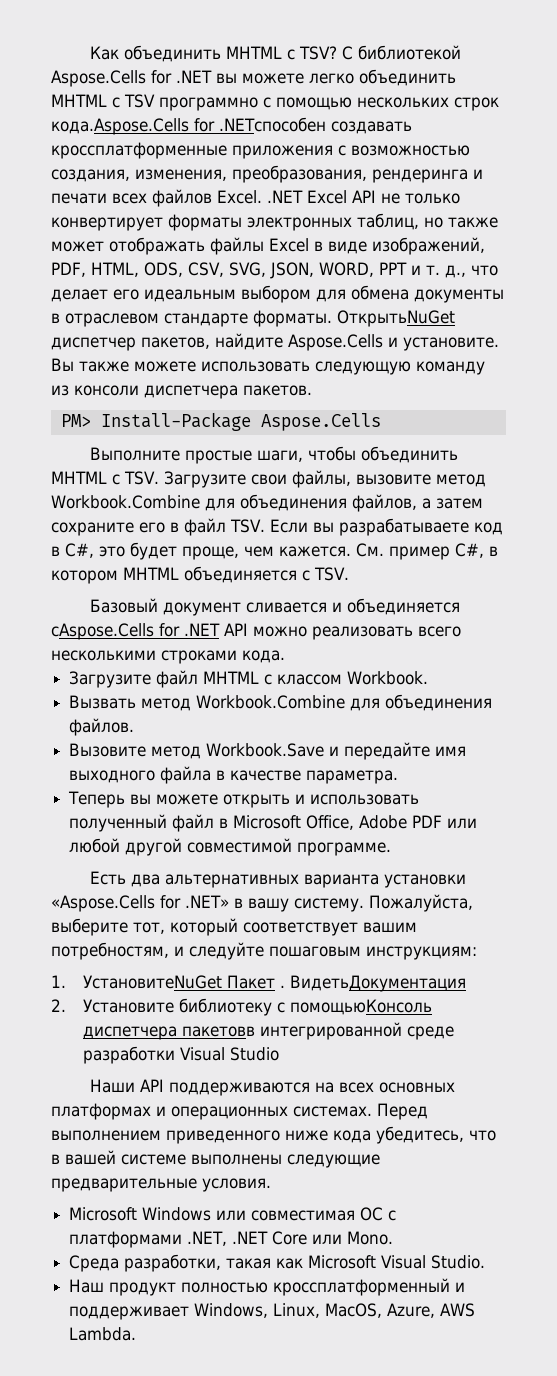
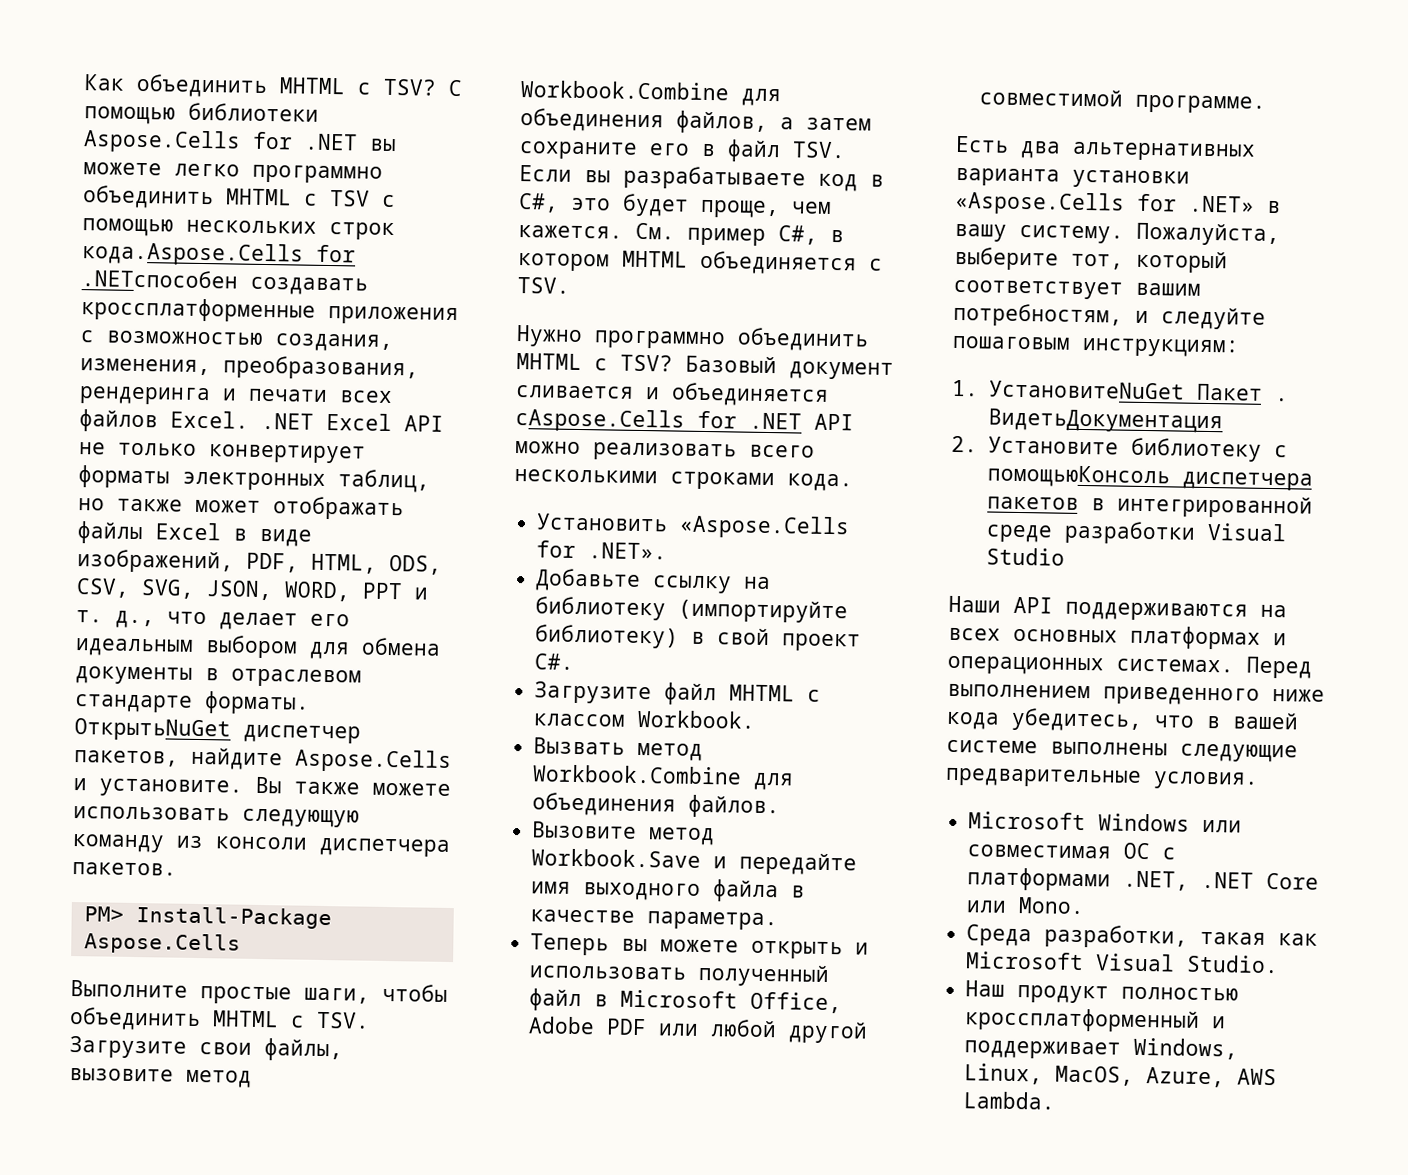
[358,45,462,60] библиотекой -> [84,102,319,125] помощью библиотеки
(354, 78) none -> [252,164,383,184] программно
[159,97,258,111] программно -> (370, 198) none
(349, 574) none -> [516,324,869,352] [516,352,673,372] Нужно программно объединить MHTML с TSV?
(285, 656) none -> [536,513,851,540] [536,540,668,560] [535,568,772,594] [535,596,849,624] [535,624,862,652] [534,653,575,670] // Установить «Aspose.Cells for .NET». // Добавьте ссылку на библиотеку (импортируйте библиотеку) в свой проект C#.
[182,1026,256,1037] пакетовв -> [986,496,1105,511] пакетов в

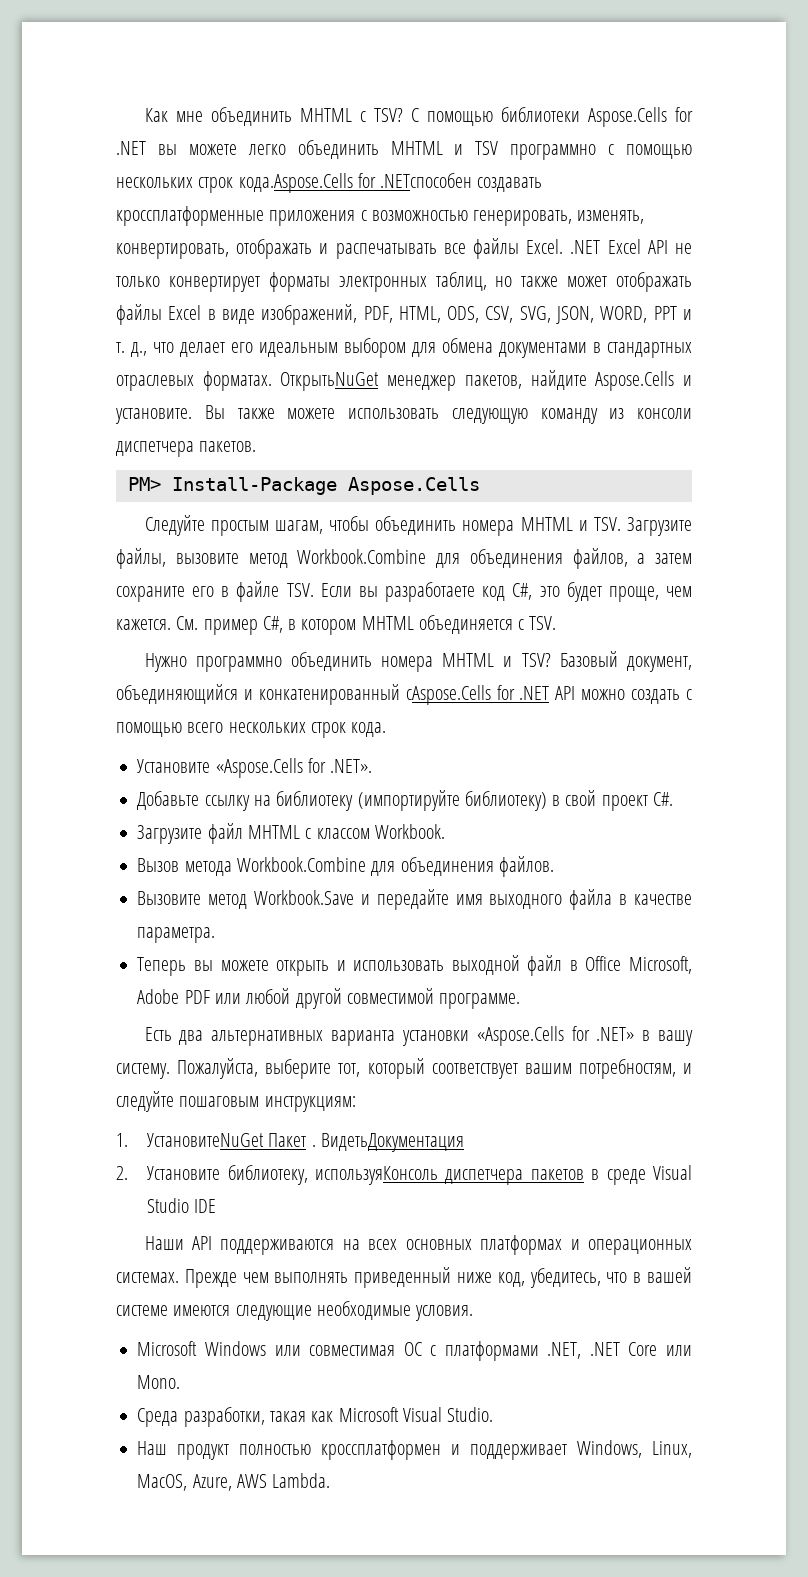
(125, 82) none -> [175,111,203,122] мне
[252,164,383,184] [82,185,370,210] программно объединить MHTML с TSV -> [297,140,597,160] объединить MHTML и TSV программно
[275,333,393,353] [80,355,419,381] [79,386,393,406] [79,409,158,433] создания, изменения, преобразования, рендеринга и печати всех файлов -> [473,210,645,226] [116,238,519,259] генерировать, изменять, конвертировать, отображать и распечатывать все файлы
[75,666,362,688] [74,691,310,715] [74,718,361,744] документы в отраслевом стандарте форматы. ОткрытьNuGet диспетчер -> [499,342,692,358] [116,371,457,391] документами в стандартных отраслевых форматах. ОткрытьNuGet менеджер
[70,979,448,1005] [69,1006,305,1032] Выполните простые шаги, чтобы объединить MHTML с -> [144,515,588,536] Следуйте простым шагам, чтобы объединить номера MHTML и
[199,1042,252,1055] свои -> (693, 526) none
[727,139,781,163] файл -> [236,581,280,602] файле
[623,165,884,192] разрабатываете код в -> [385,582,506,602] разработаете код
[516,352,894,380] [516,382,829,407] MHTML с TSV? Базовый документ сливается и объединяется -> [381,651,692,672] [116,684,400,705] номера MHTML и TSV? Базовый документ, объединяющийся и конкатенированный
[593,442,815,462] [514,468,775,491] реализовать всего несколькими строками -> [631,689,692,704] [116,722,346,738] создать с помощью всего нескольких строк
[536,513,669,532] Установить -> [137,759,211,773] Установите
[533,737,704,762] Вызвать метод -> [137,858,232,876] Вызов метода
[698,963,831,988] полученный -> [451,955,520,975] выходной
[620,989,843,1014] Microsoft Office, -> [585,956,692,974] Office Microsoft,
[1130,437,1288,462] [986,464,1313,491] [986,494,1313,519] [985,520,1196,545] библиотеку с помощьюКонсоль диспетчера пакетов в интегрированной среде разработки -> [227,1165,646,1185] библиотеку, используяКонсоль диспетчера пакетов в среде
(1065, 556) none -> [194,1199,217,1213] IDE
[1246,656,1312,679] [947,683,1325,706] [946,711,1000,730] Перед выполнением приведенного ниже кода -> [184,1267,525,1288] Прежде чем выполнять приведенный ниже код,
[1050,741,1298,763] [945,767,1142,788] выполнены следующие предварительные -> [173,1301,411,1321] имеются следующие необходимые
[965,1007,1201,1033] кроссплатформенный -> [321,1440,442,1460] кроссплатформен

